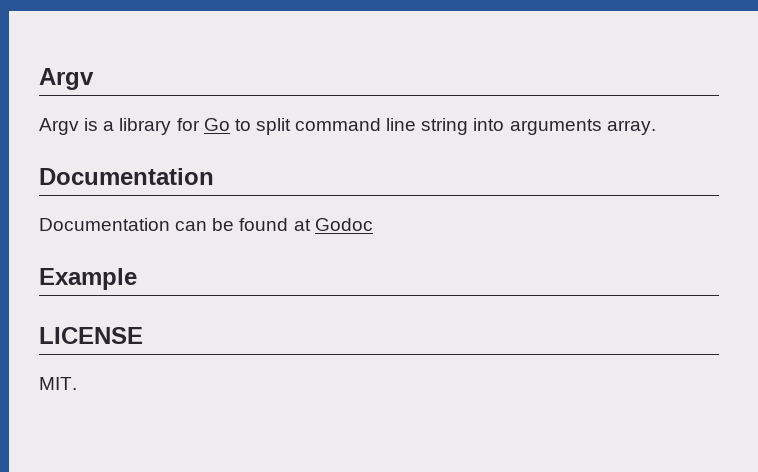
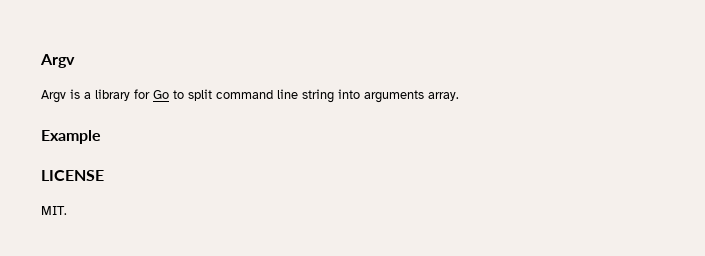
[39,168,214,185] [39,218,373,231] // Documentation // Documentation can be found at Godoc -> (459, 96) none

